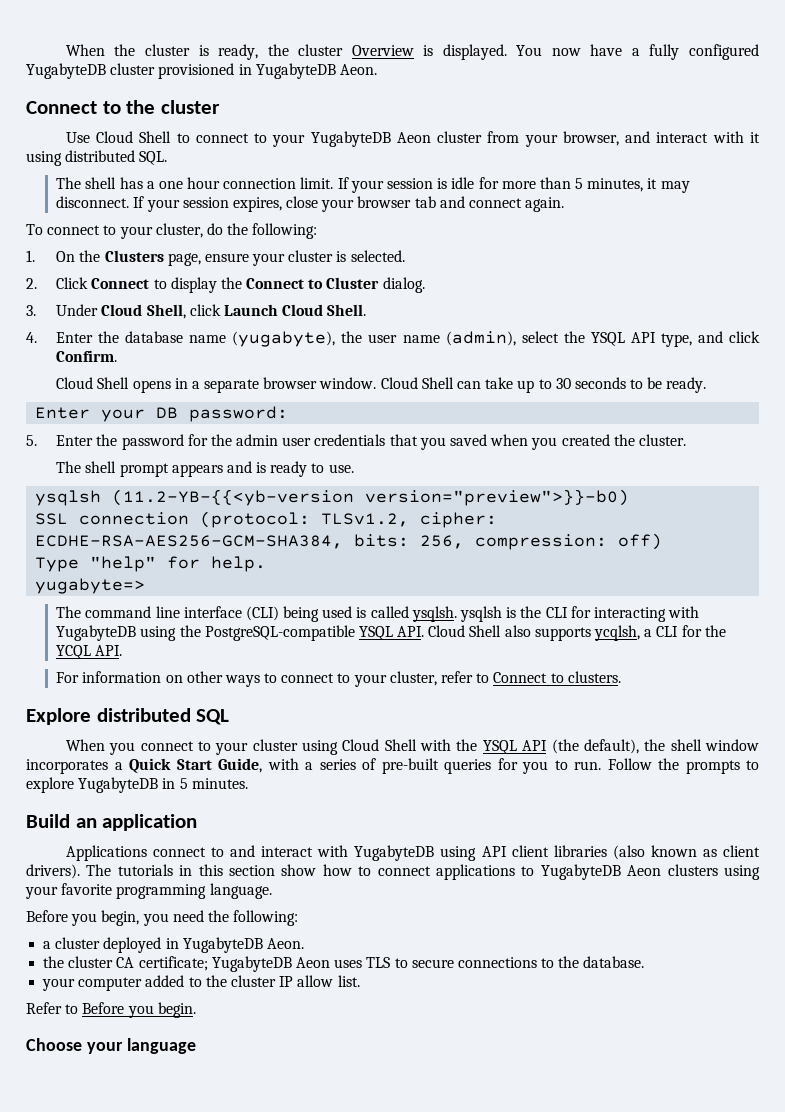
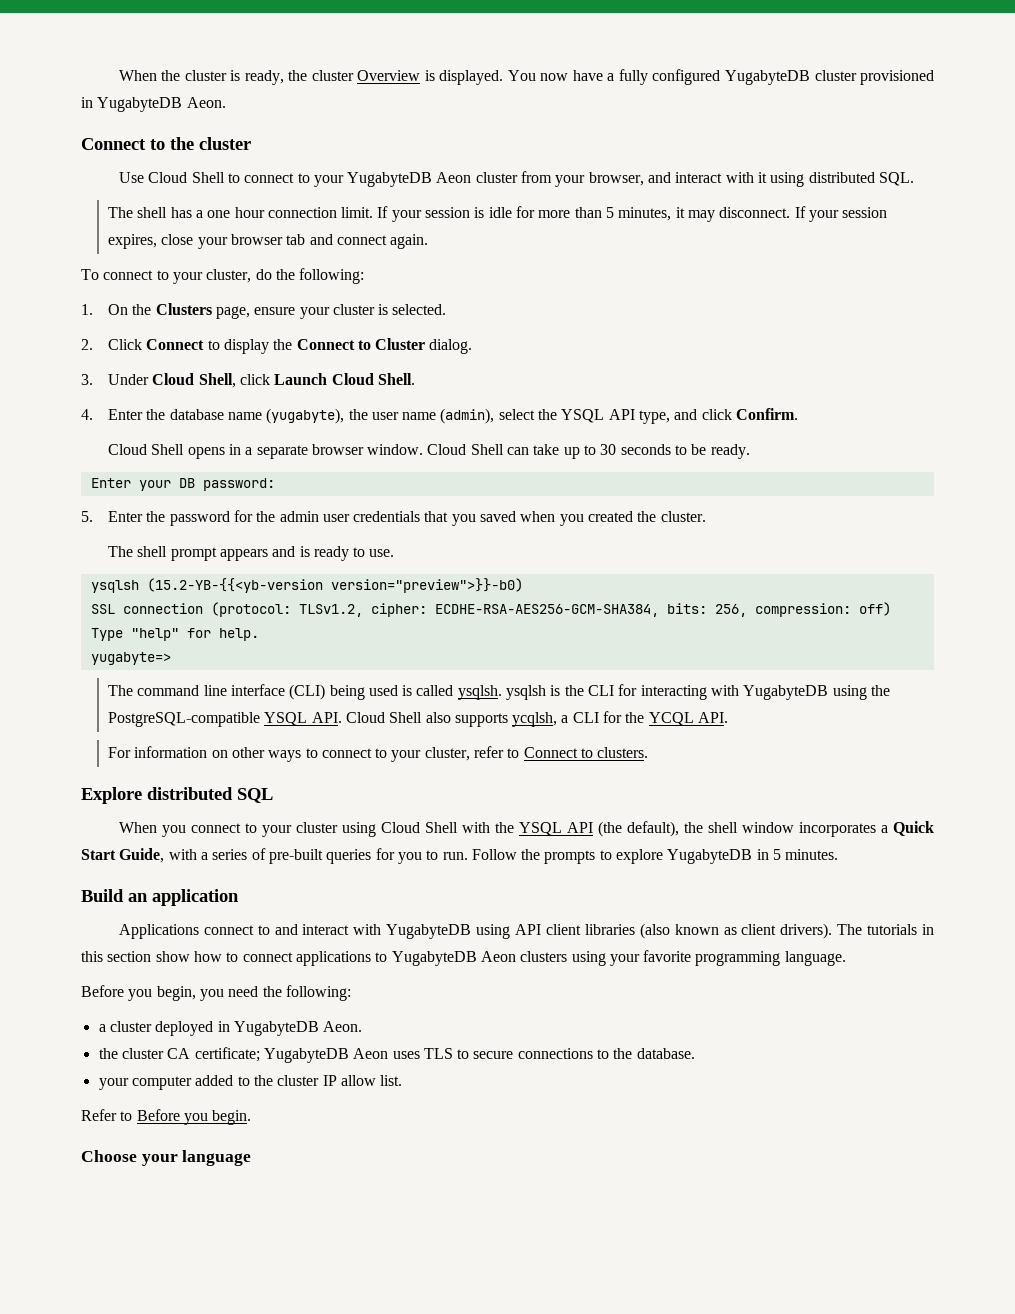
[112,489,355,506] (11.2-YB-{{<yb-version -> [146,578,323,593] (15.2-YB-{{<yb-version

